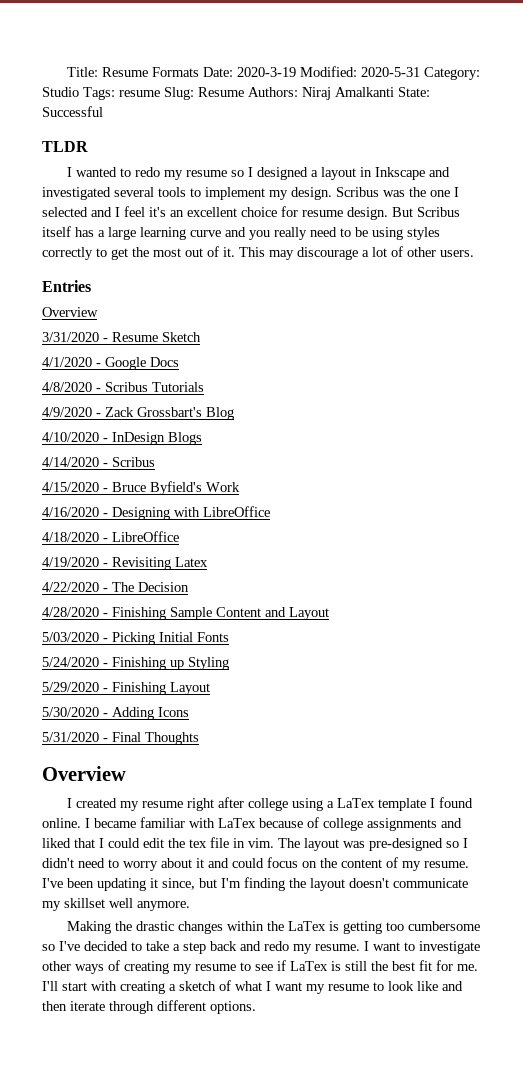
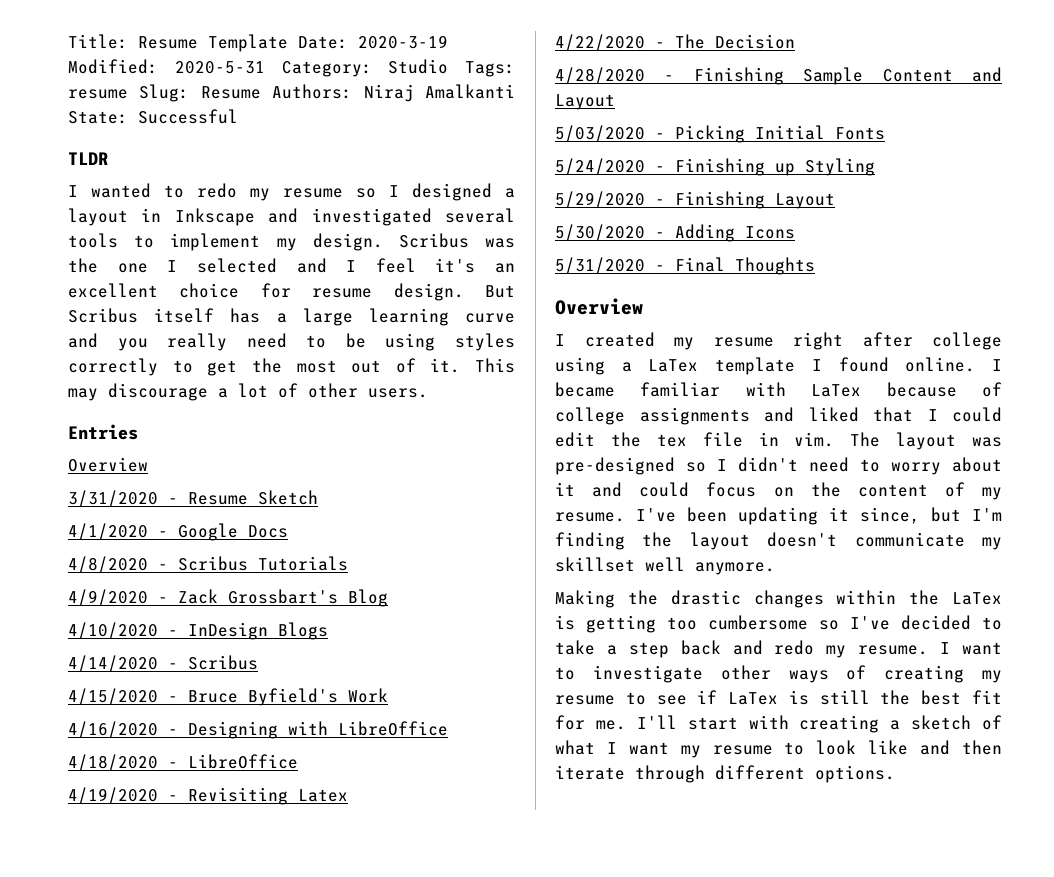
[152,67,200,77] Formats -> [208,34,288,52] Template

